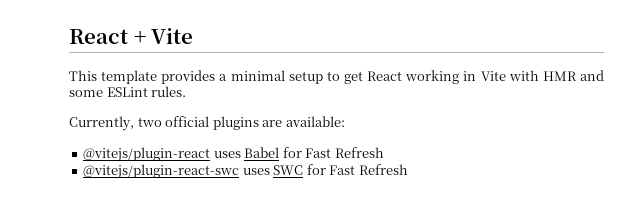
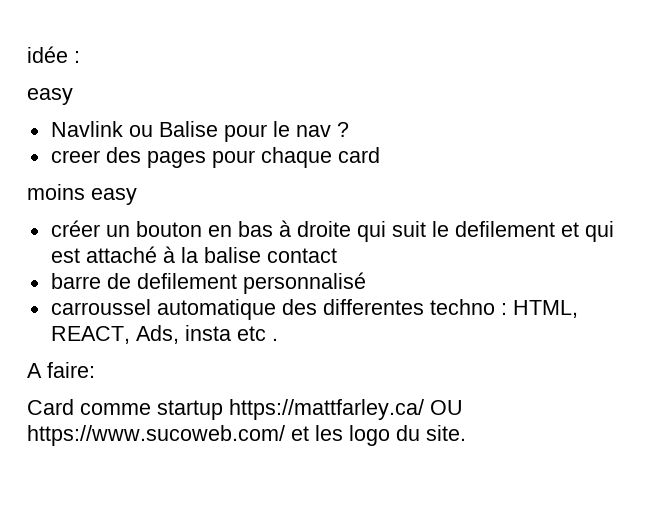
[69,28,194,44] [69,70,605,84] [69,86,187,97] [69,116,345,131] [83,147,384,162] [83,164,408,179] React + Vite // This template provides a minimal setup to get React working in Vite with HMR and some ESLint rules. // Currently, two official plugins are available: // @vitejs/plugin-react uses Babel for Fast Refresh // @vitejs/plugin-react-swc uses SWC for Fast Refresh -> [27,46,80,63] [27,88,73,105] [50,121,349,142] [50,147,380,168] [27,184,137,205] [50,220,614,242] [50,246,337,263] [50,272,366,294] [50,299,578,320] [50,325,278,344] [27,362,95,378] [27,399,463,420] [27,425,466,446] idée : // easy // Navlink ou Balise pour le nav ? // creer des pages pour chaque card // moins easy // créer un bouton en bas à droite qui suit le defilement et qui est attaché à la balise contact // barre de defilement personnalisé // carroussel automatique des differentes techno : HTML, REACT, Ads, insta etc . // A faire: // Card comme startup https://mattfarley.ca/ OU https://www.sucoweb.com/ et les logo du site.

